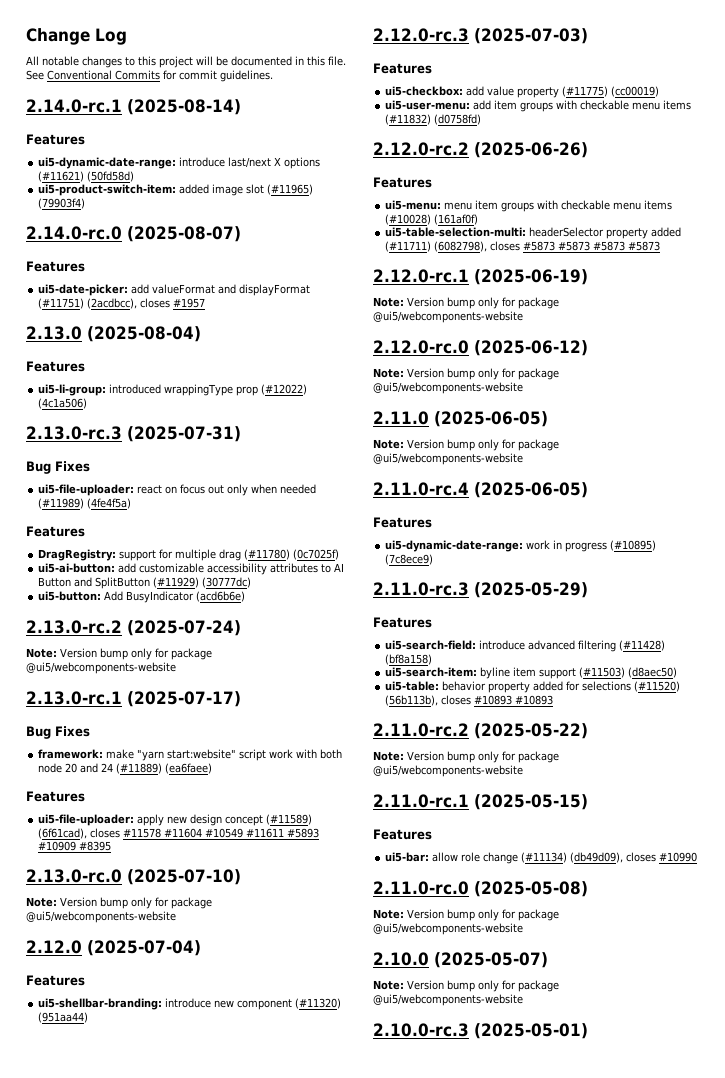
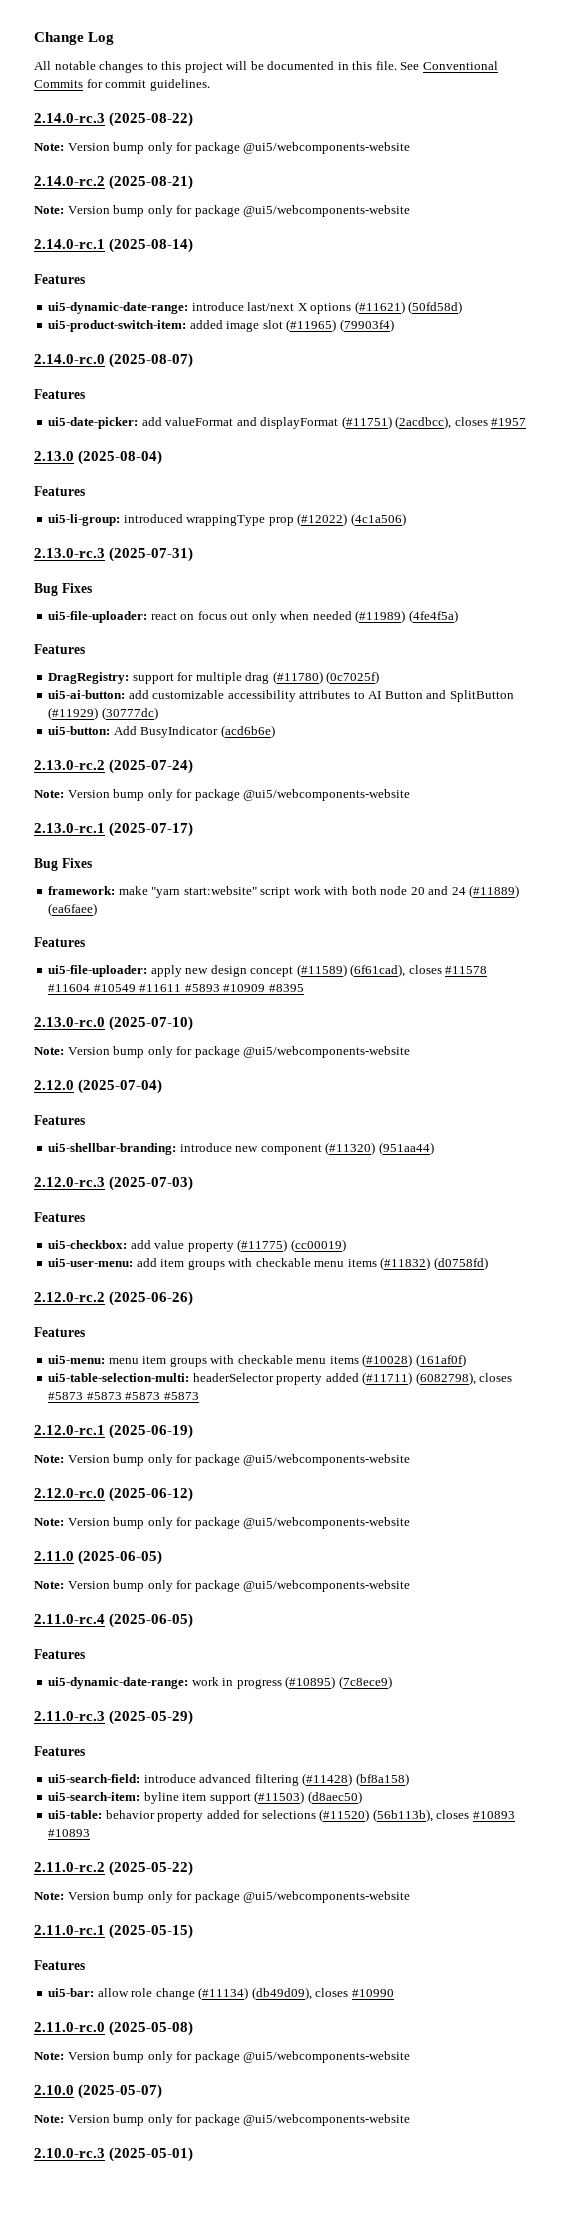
(273, 76) none -> [34,112,194,127] [34,142,411,154] [34,175,194,190] [34,205,411,217] // 2.14.0-rc.3 (2025-08-22) // Note: Version bump only for package @ui5/webcomponents-website // 2.14.0-rc.2 (2025-08-21) // Note: Version bump only for package @ui5/webcomponents-website

